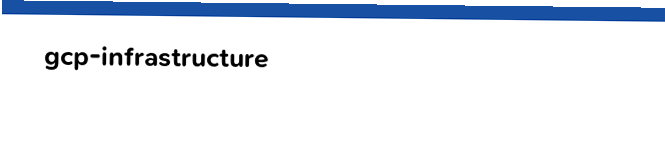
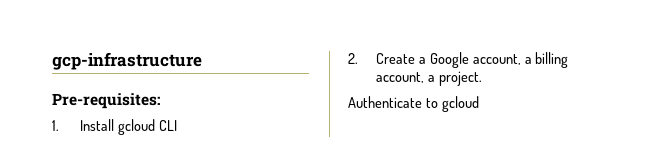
(269, 59) none -> [52,93,160,109] [52,119,177,135] [348,52,569,68] [375,71,482,86] [348,96,479,112] // Pre-requisites: // 1. Install gcloud CLI // 2. Create a Google account, a billing account, a project. // Authenticate to gcloud

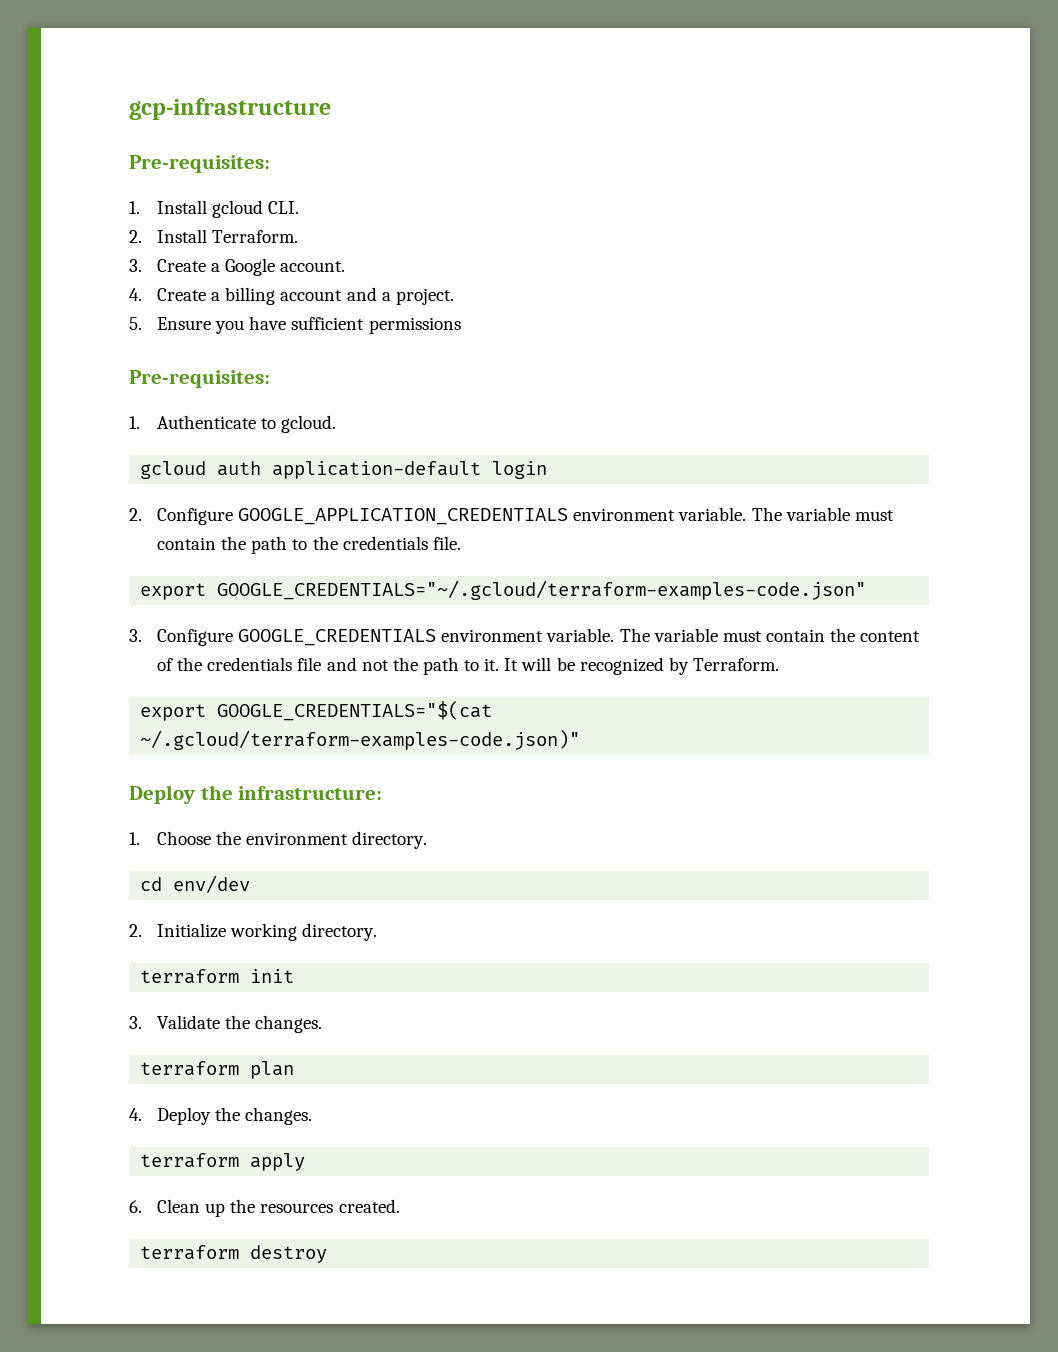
[158,120,177,131] [348,52,569,68] [375,71,482,86] [348,96,479,112] CLI // 2. Create a Google account, a billing account, a project. // Authenticate to gcloud -> [268,201,300,214] [129,229,299,243] [129,258,346,276] [129,287,454,305] [129,316,461,334] [129,370,270,388] [129,415,337,433] [140,461,548,479] [129,507,894,525] [156,536,461,554] [140,580,867,600] [129,628,921,646] [156,657,779,675] [140,701,493,721] [140,730,581,750] [129,785,383,804] [129,831,428,849] [140,875,251,893] [129,923,378,941] [140,969,295,984] [129,1015,323,1033] [140,1061,295,1079] [129,1107,313,1125] [140,1153,306,1171] [129,1199,400,1217] [140,1245,328,1263] CLI. // 2. Install Terraform. // 3. Create a Google account. // 4. Create a billing account and a project. // 5. Ensure you have sufficient permissions // Pre-requisites: // 1. Authenticate to gcloud. // gcloud auth application-default login // 2. Configure GOOGLE_APPLICATION_CREDENTIALS environment variable. The variable must contain the path to the credentials file. // export GOOGLE_CREDENTIALS="~/.gcloud/terraform-examples-code.json" // 3. Configure GOOGLE_CREDENTIALS environment variable. The variable must contain the content of the credentials file and not the path to it. It will be recognized by Terraform. // export GOOGLE_CREDENTIALS="$(cat ~/.gcloud/terraform-examples-code.json)" // Deploy the infrastructure: // 1. Choose the environment directory. // cd env/dev // 2. Initialize working directory. // terraform init // 3. Validate the changes. // terraform plan // 4. Deploy the changes. // terraform apply // 6. Clean up the resources created. // terraform destroy

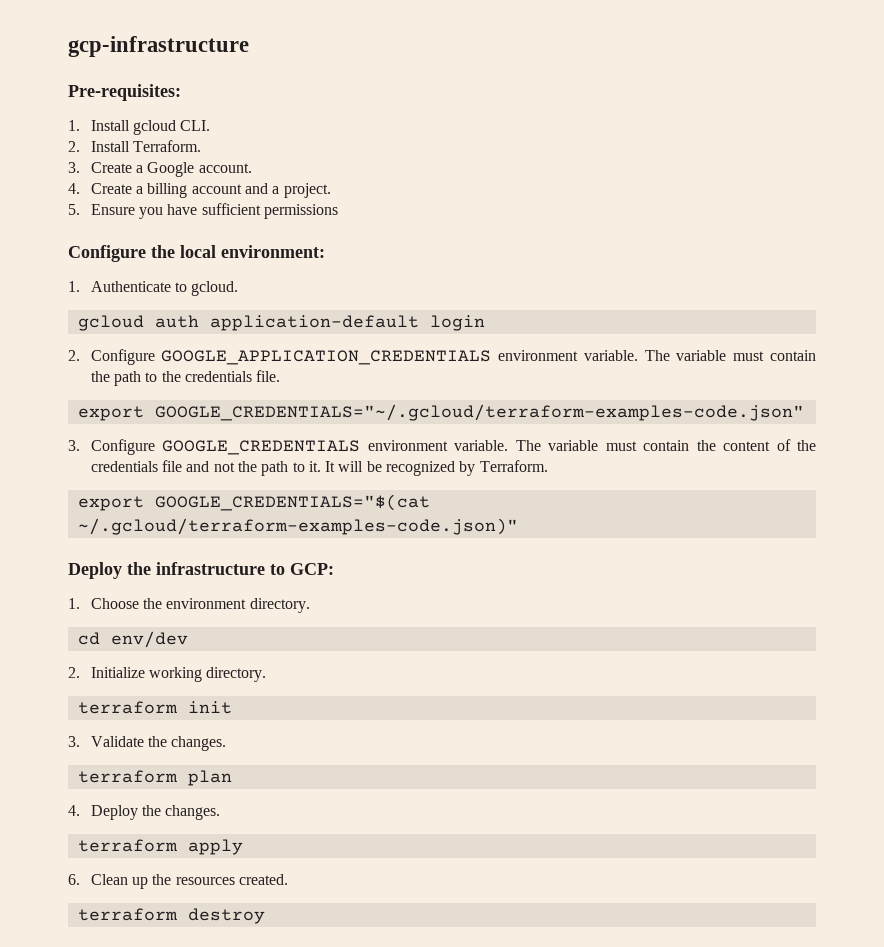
[129,370,270,388] Pre-requisites: -> [68,245,325,262] Configure the local environment:
[238,786,383,800] infrastructure: -> [156,562,334,575] infrastructure to GCP:

